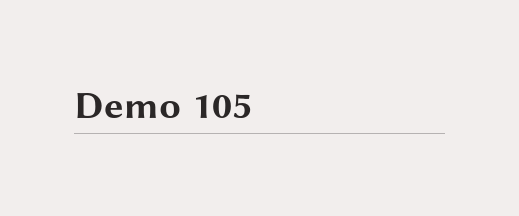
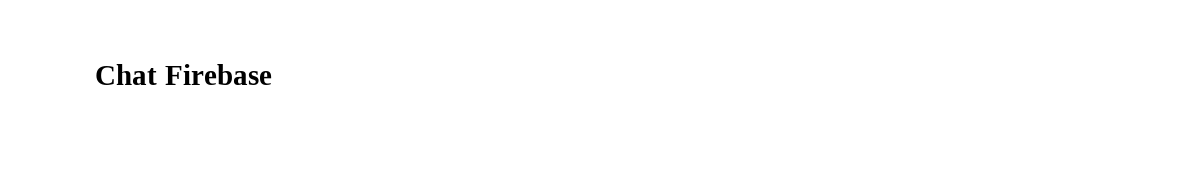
[74,93,252,119] Demo 105 -> [95,64,272,85] Chat Firebase

